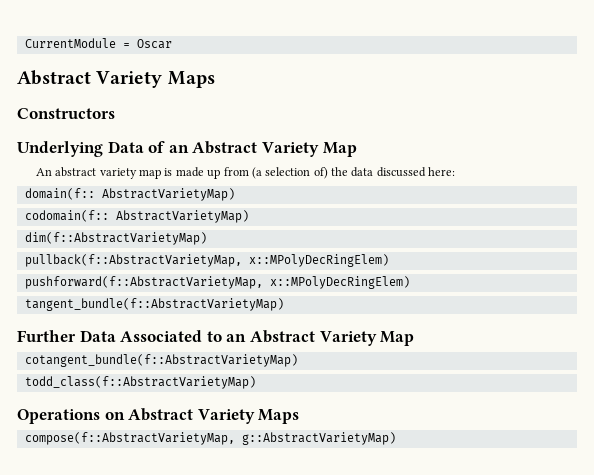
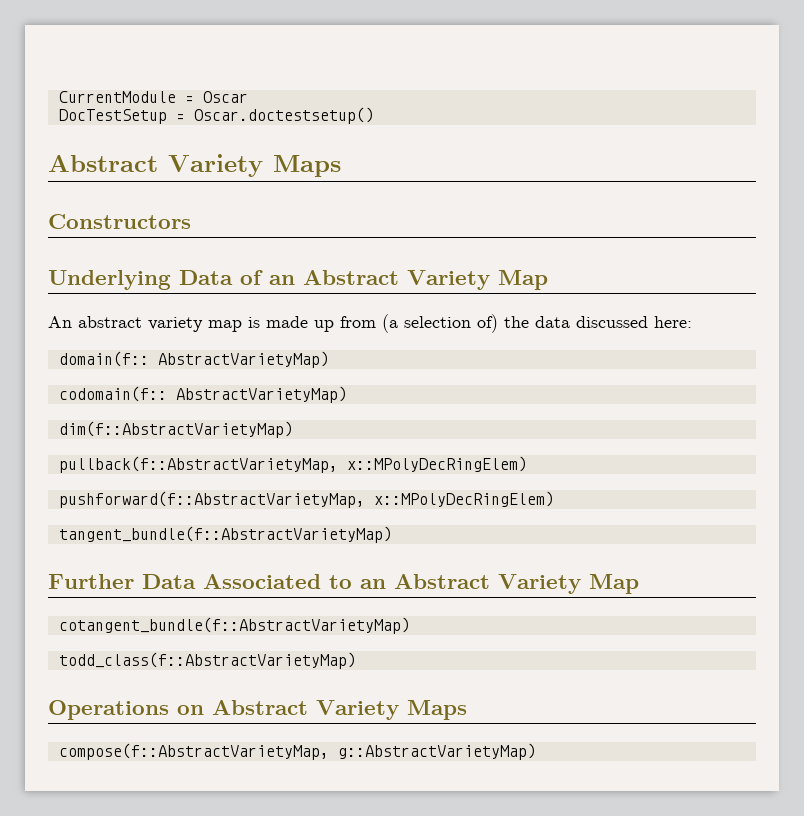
(172, 44) none -> [58,107,374,124] // DocTestSetup = Oscar.doctestsetup()

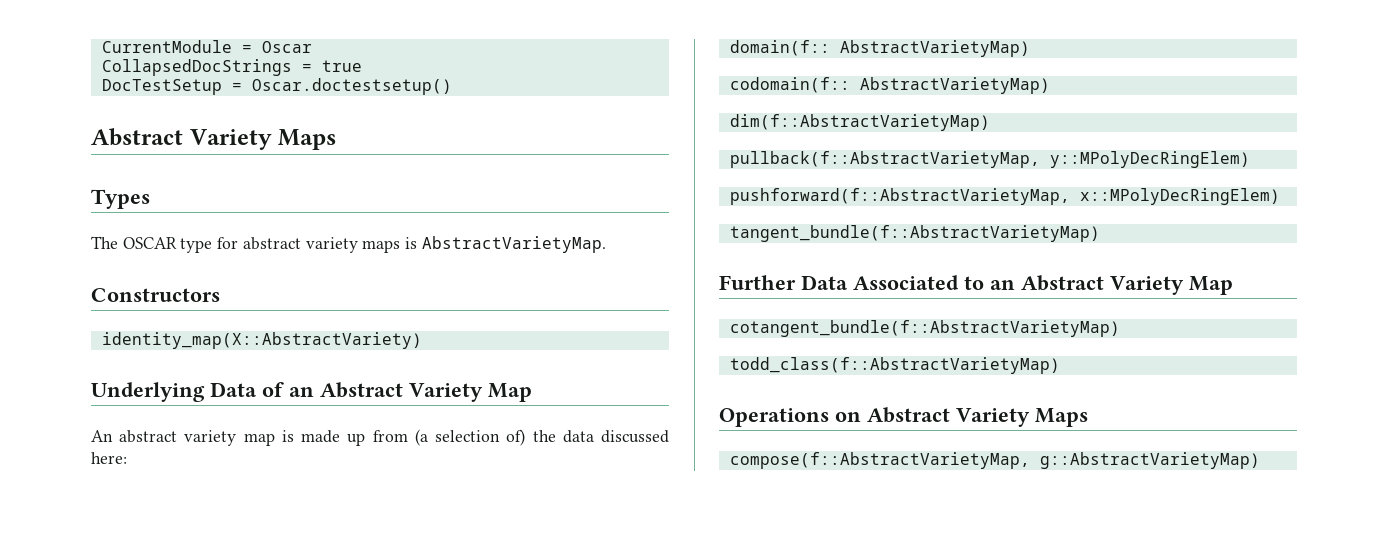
(248, 97) none -> [101,59,362,76] // CollapsedDocStrings = true
(341, 166) none -> [91,189,150,209] [91,236,606,253] // Types // The OSCAR type for abstract variety maps is AbstractVarietyMap.
(191, 221) none -> [101,332,422,349] // identity_map(X::AbstractVariety)
[346,456,527,472] x::MPolyDecRingElem) -> [1049,151,1250,168] y::MPolyDecRingElem)

